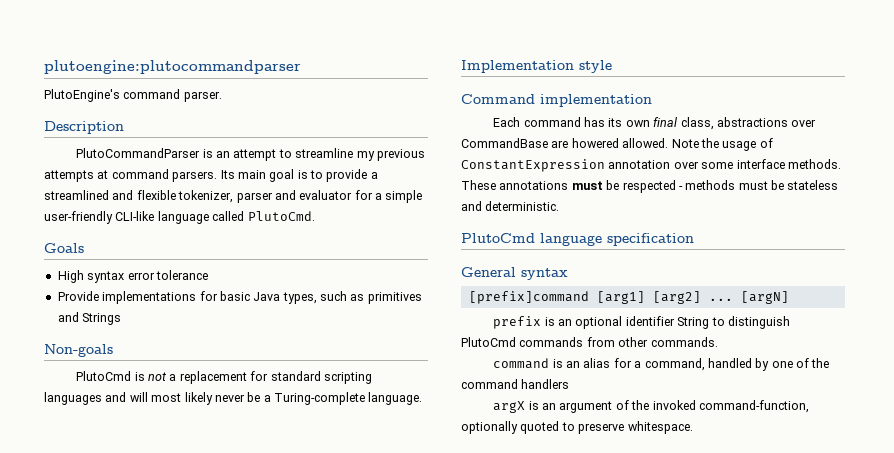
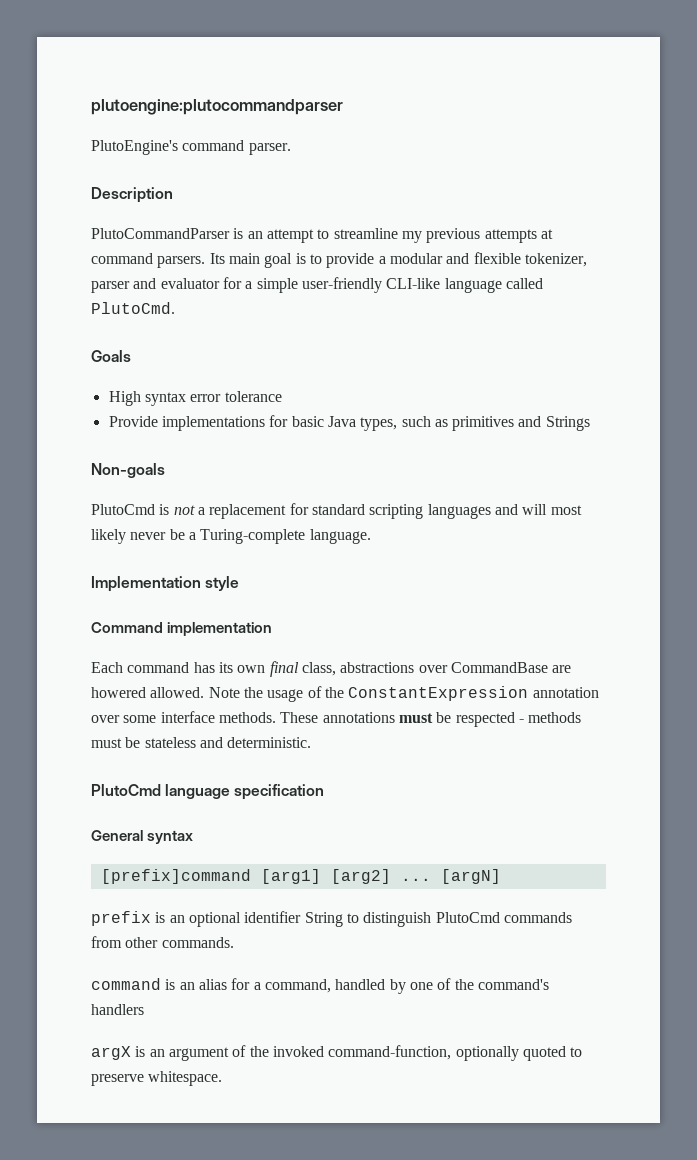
[44,190,109,200] streamlined -> [389,253,443,264] modular
(773, 143) none -> [324,687,344,698] the
[461,379,518,389] command -> [477,979,549,990] command's

